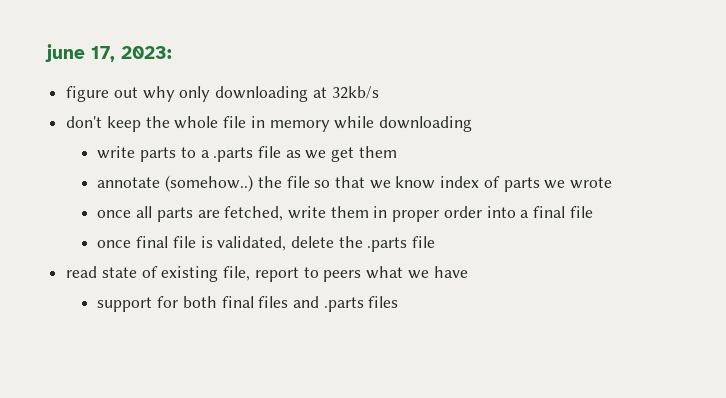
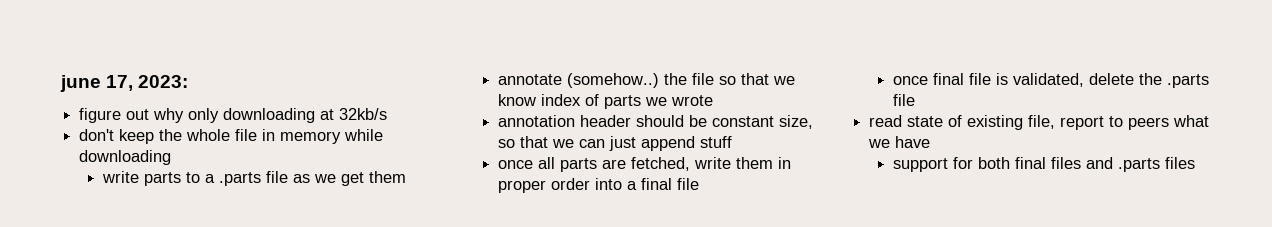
(613, 183) none -> [498,115,814,129] [498,136,733,151] // annotation header should be constant size, so that we can just append stuff

